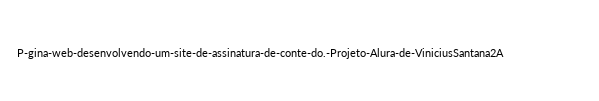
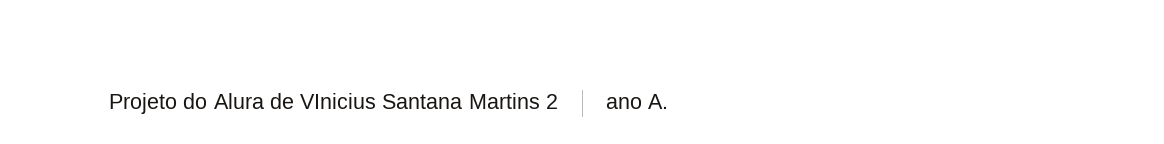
[17,48,504,59] P-gina-web-desenvolvendo-um-site-de-assinatura-de-conte-do.-Projeto-Alura-de-ViniciusSantana2A -> [109,93,668,114] Projeto do Alura de VInicius Santana Martins 2 ano A.

